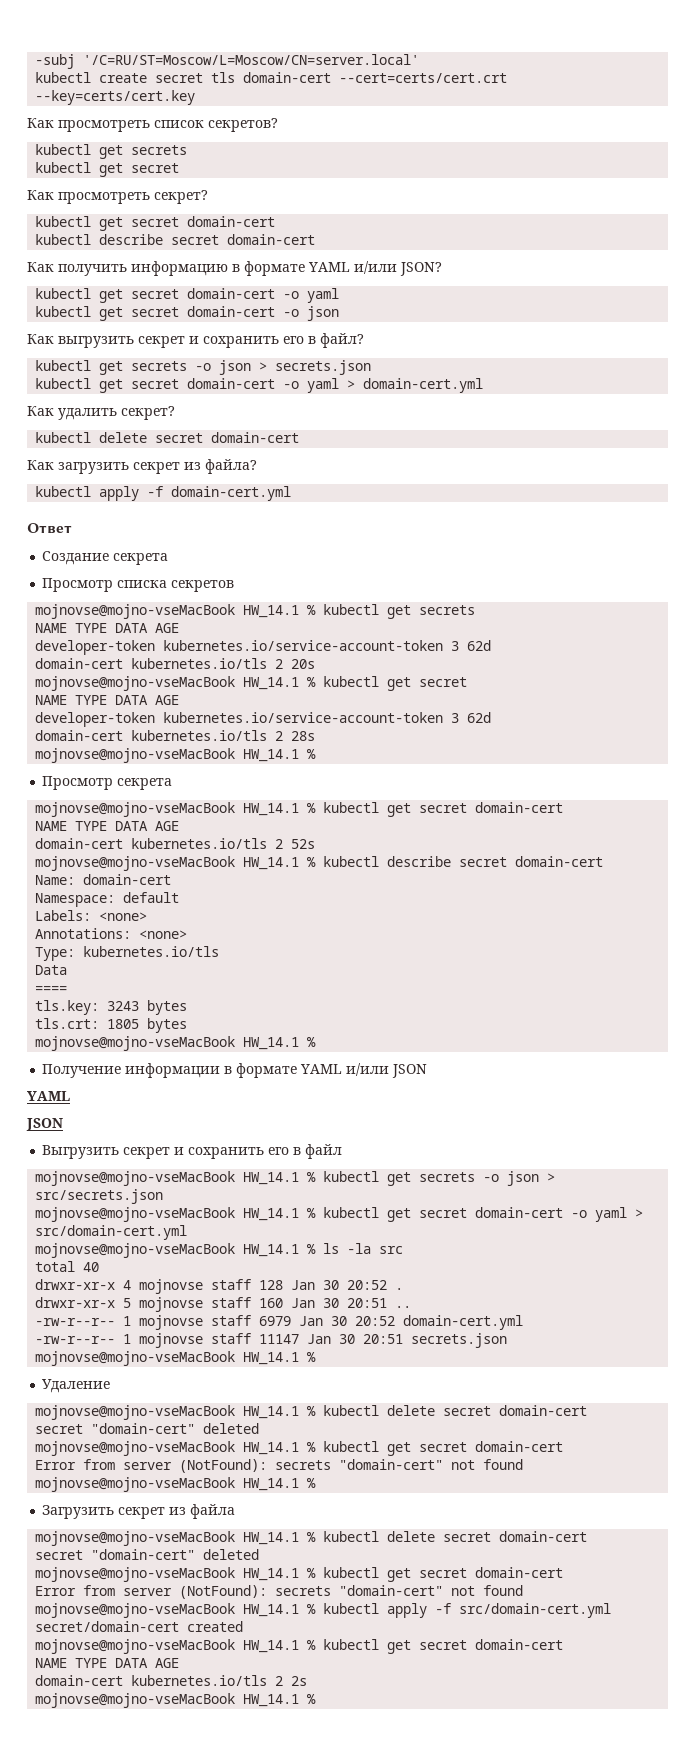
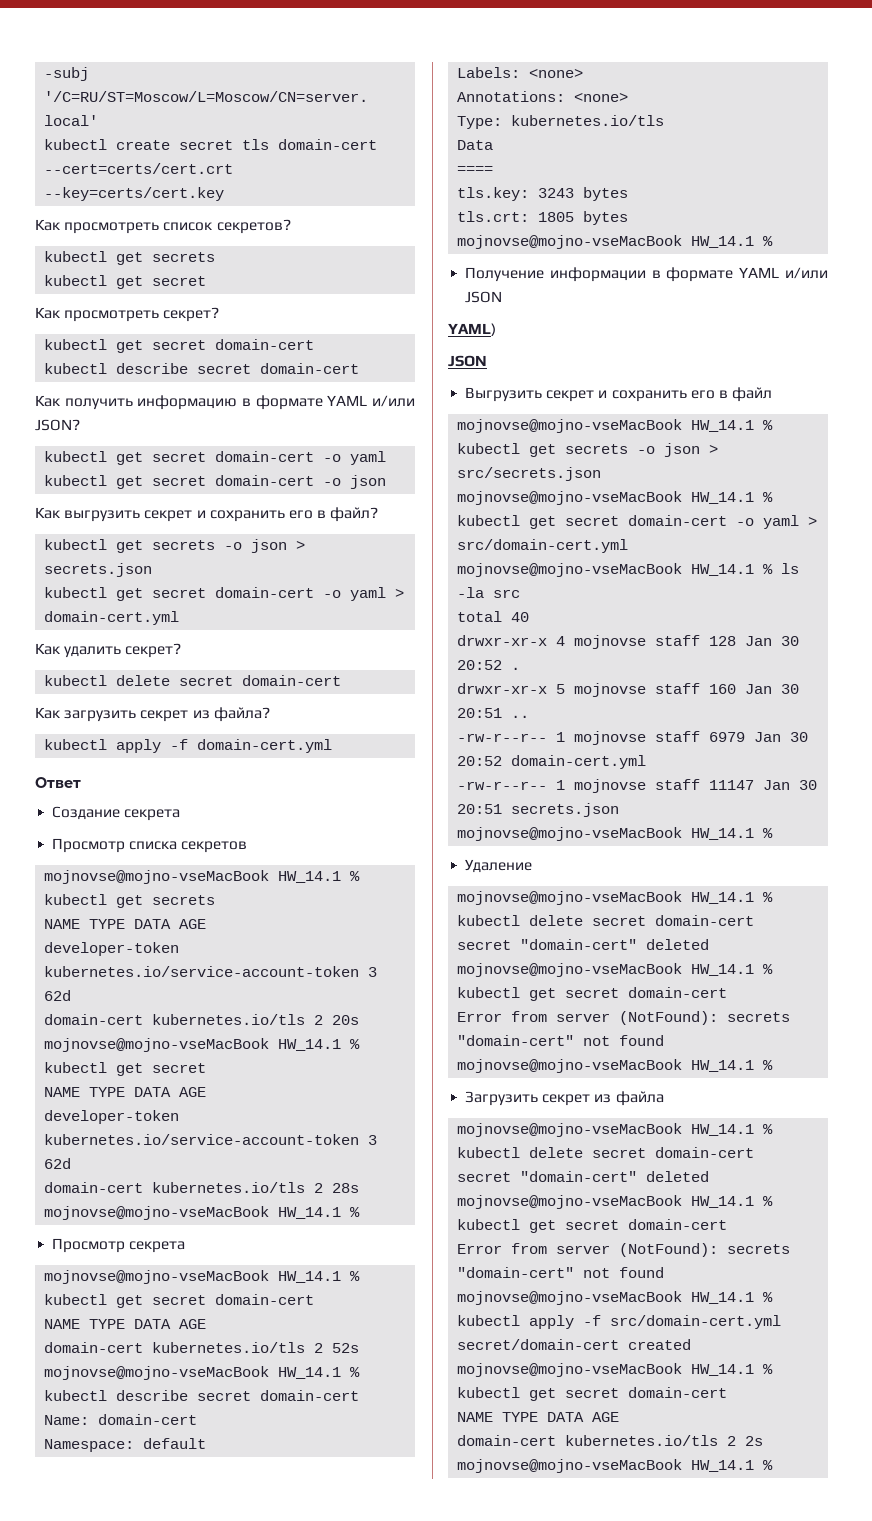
[27,1091,70,1101] YAML -> [448,323,496,336] YAML)

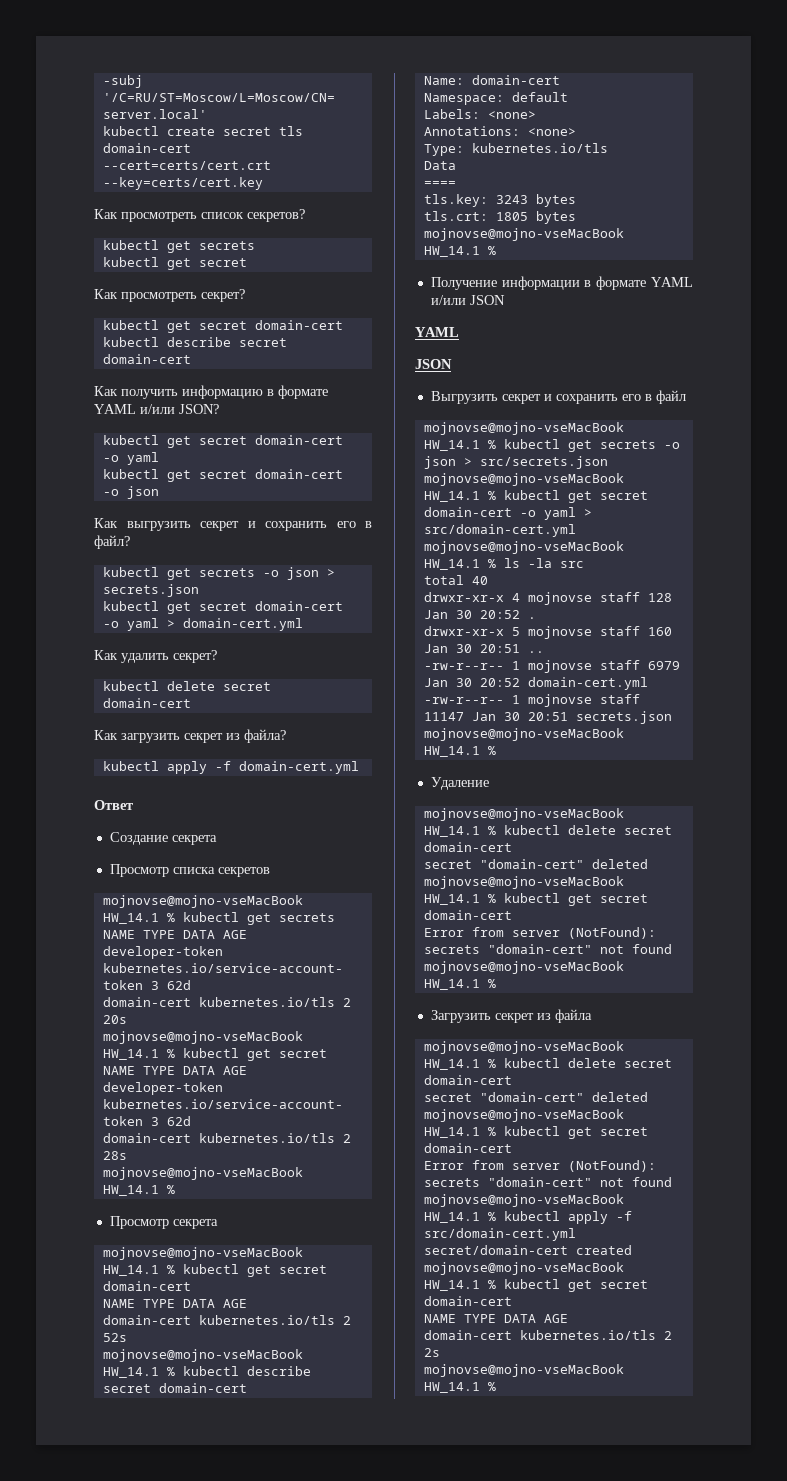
[448,323,496,336] YAML) -> [415,327,459,337] YAML

